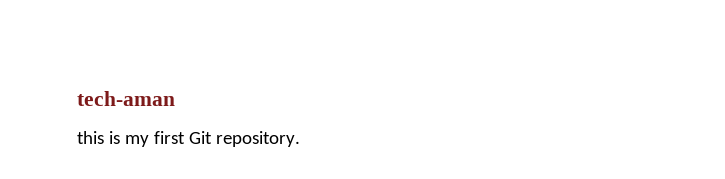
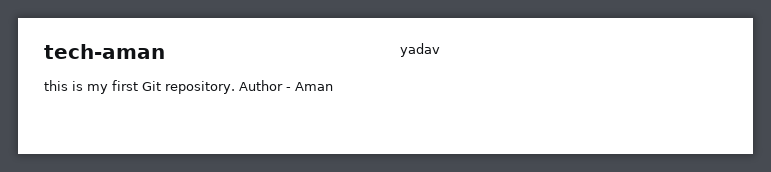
(300, 139) none -> [238,80,333,91] [400,43,440,57] Author - Aman yadav

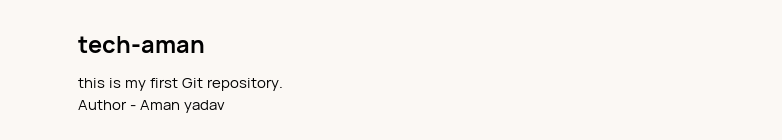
(235, 87) none -> (284, 84) //

